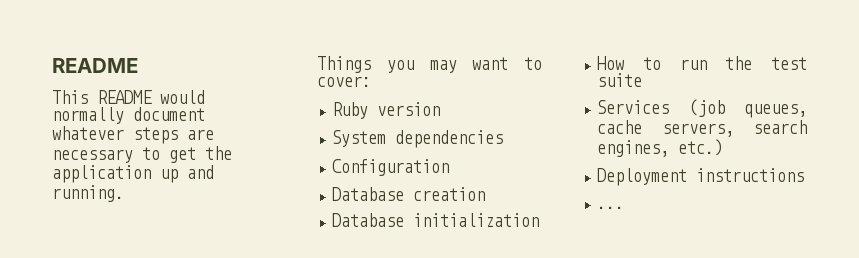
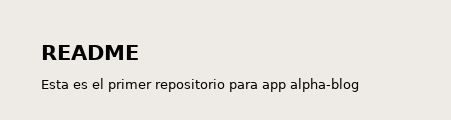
[52,90,205,104] [52,107,205,124] [52,126,214,144] [52,146,232,163] [52,165,214,183] [52,185,124,202] [317,56,542,73] [317,76,371,87] [332,102,441,119] [332,130,504,148] [332,159,450,176] [332,187,486,201] [332,213,540,227] [597,56,807,70] [597,73,643,87] [597,99,807,118] [597,120,807,137] [597,139,724,157] [597,168,805,186] [597,206,625,209] This README would normally document whatever steps are necessary to get the application up and running. // Things you may want to cover: // Ruby version // System dependencies // Configuration // Database creation // Database initialization // How to run the test suite // Services (job queues, cache servers, search engines, etc.) // Deployment instructions // ... -> [41,78,359,92] Esta es el primer repositorio para app alpha-blog

